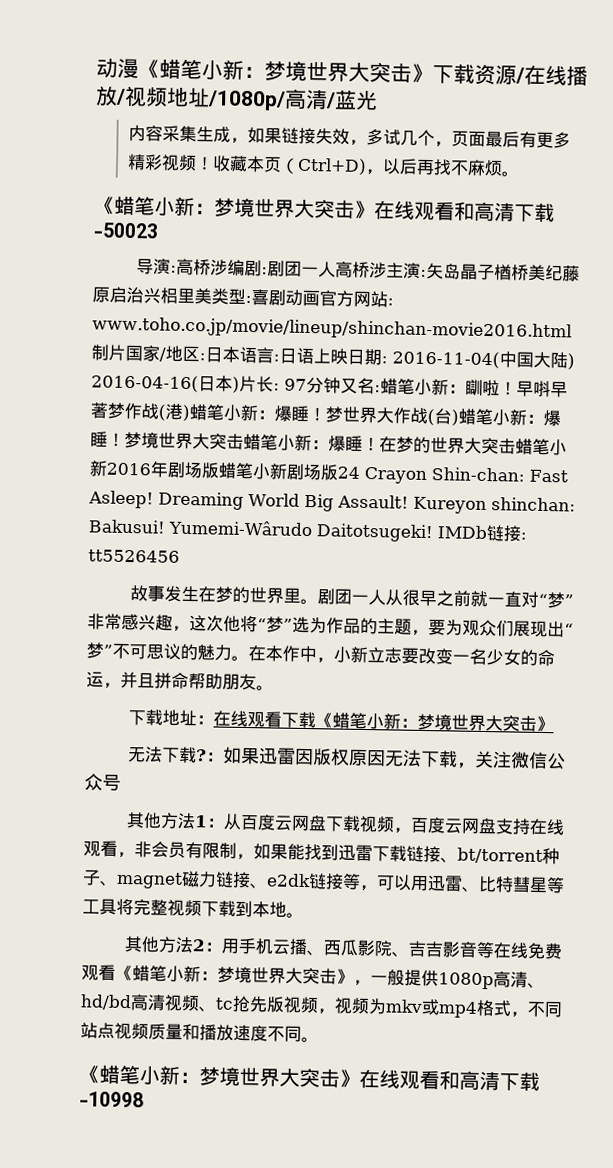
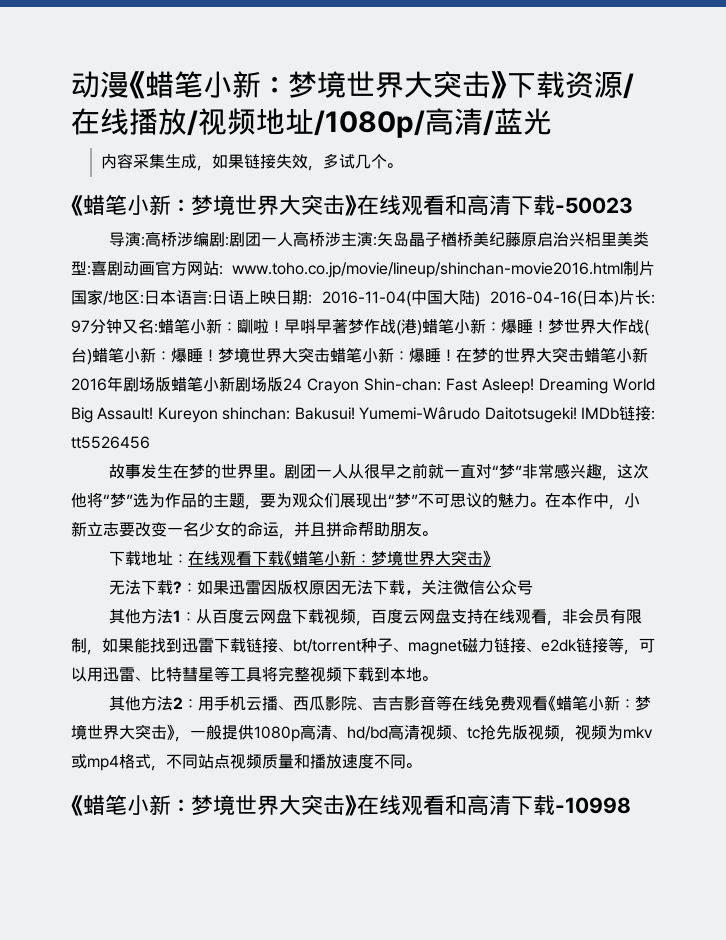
[433,130,571,149] [126,153,503,177] ，页面最后有更多精彩视频！收藏本页（Ctrl+D)，以后再找不麻烦 -> (387, 161) none

